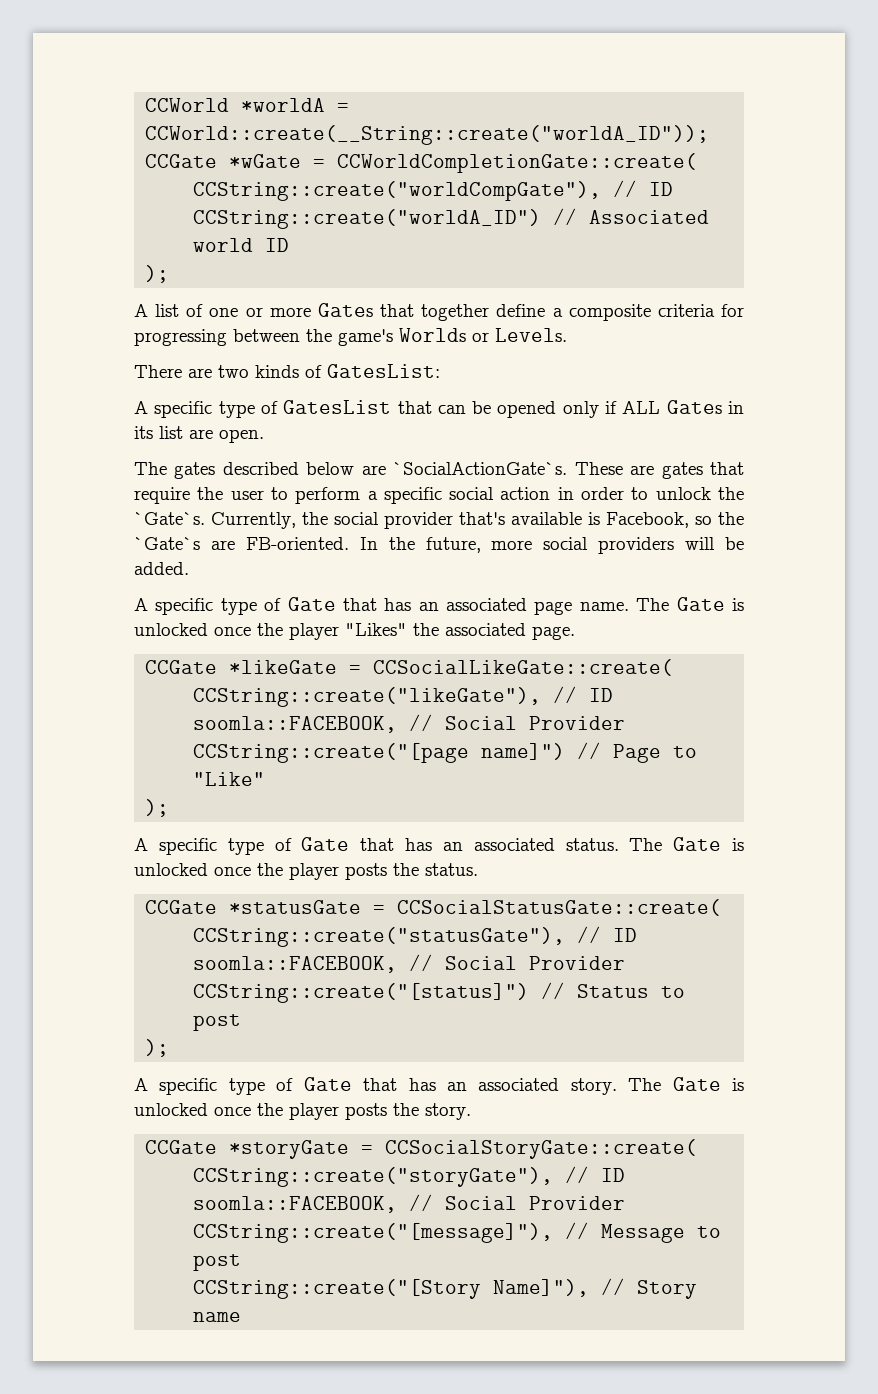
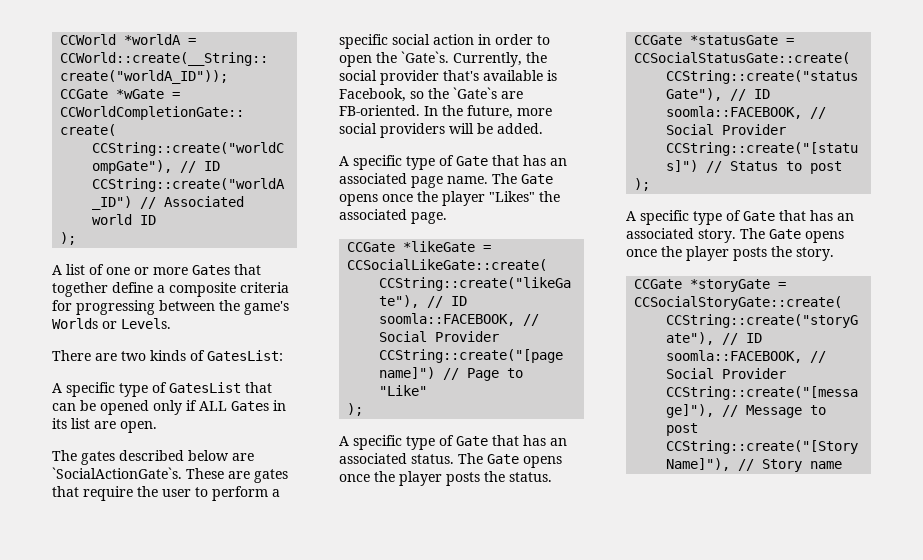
[655,487,711,500] unlock -> [339,55,372,67] open
[731,598,744,611] [134,623,208,636] is unlocked -> [339,194,378,206] opens
[732,838,744,851] [134,863,208,876] is unlocked -> [523,456,562,468] opens
[732,1078,744,1091] [134,1103,208,1116] is unlocked -> [805,231,844,243] opens

